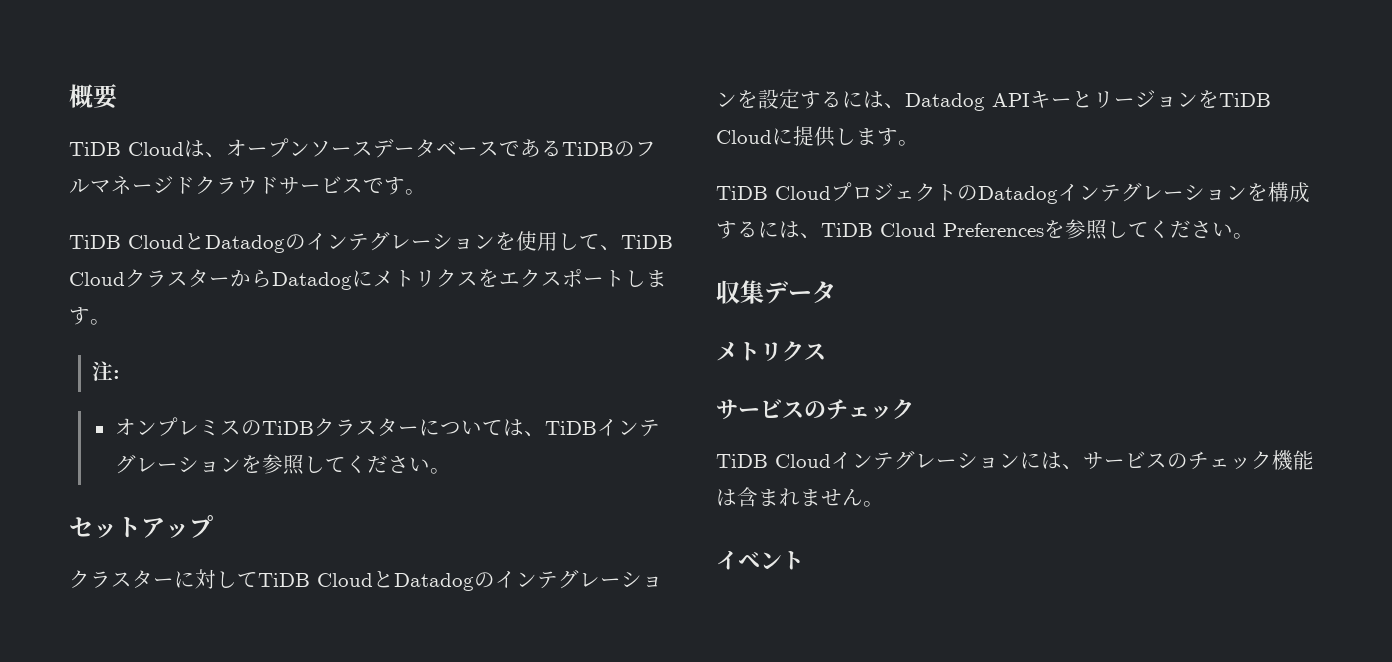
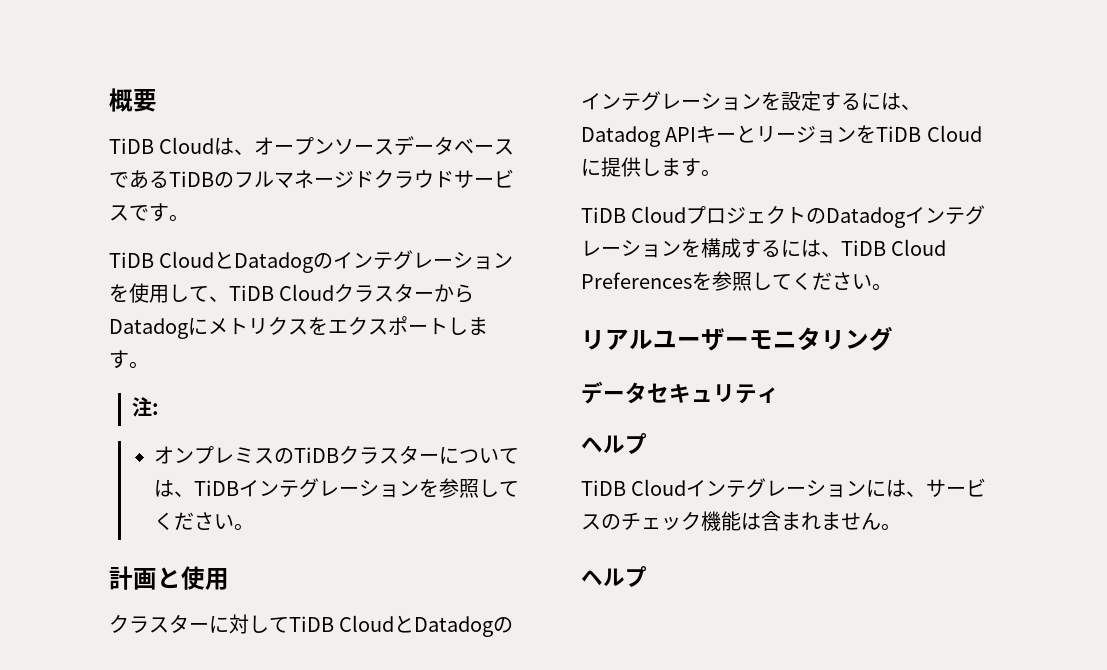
[69,515,213,538] セットアップ -> [109,566,229,590] 計画と使用
[716,280,836,304] [716,341,826,362] [716,399,914,420] 収集データ // メトリクス // サービスのチェック -> [581,326,893,351] [581,381,779,404] [581,433,647,454] リアルユーザーモニタリング // データセキュリティ // ヘルプ
[716,550,804,570] イベント -> [581,566,647,587] ヘルプ

